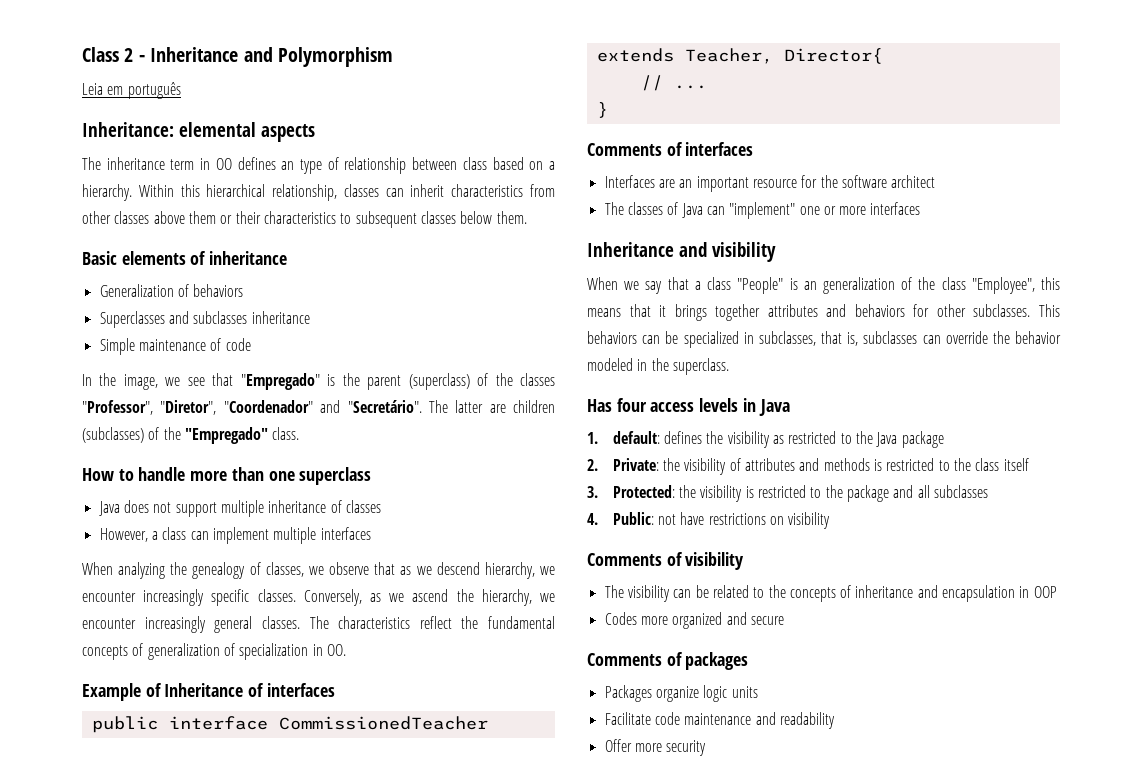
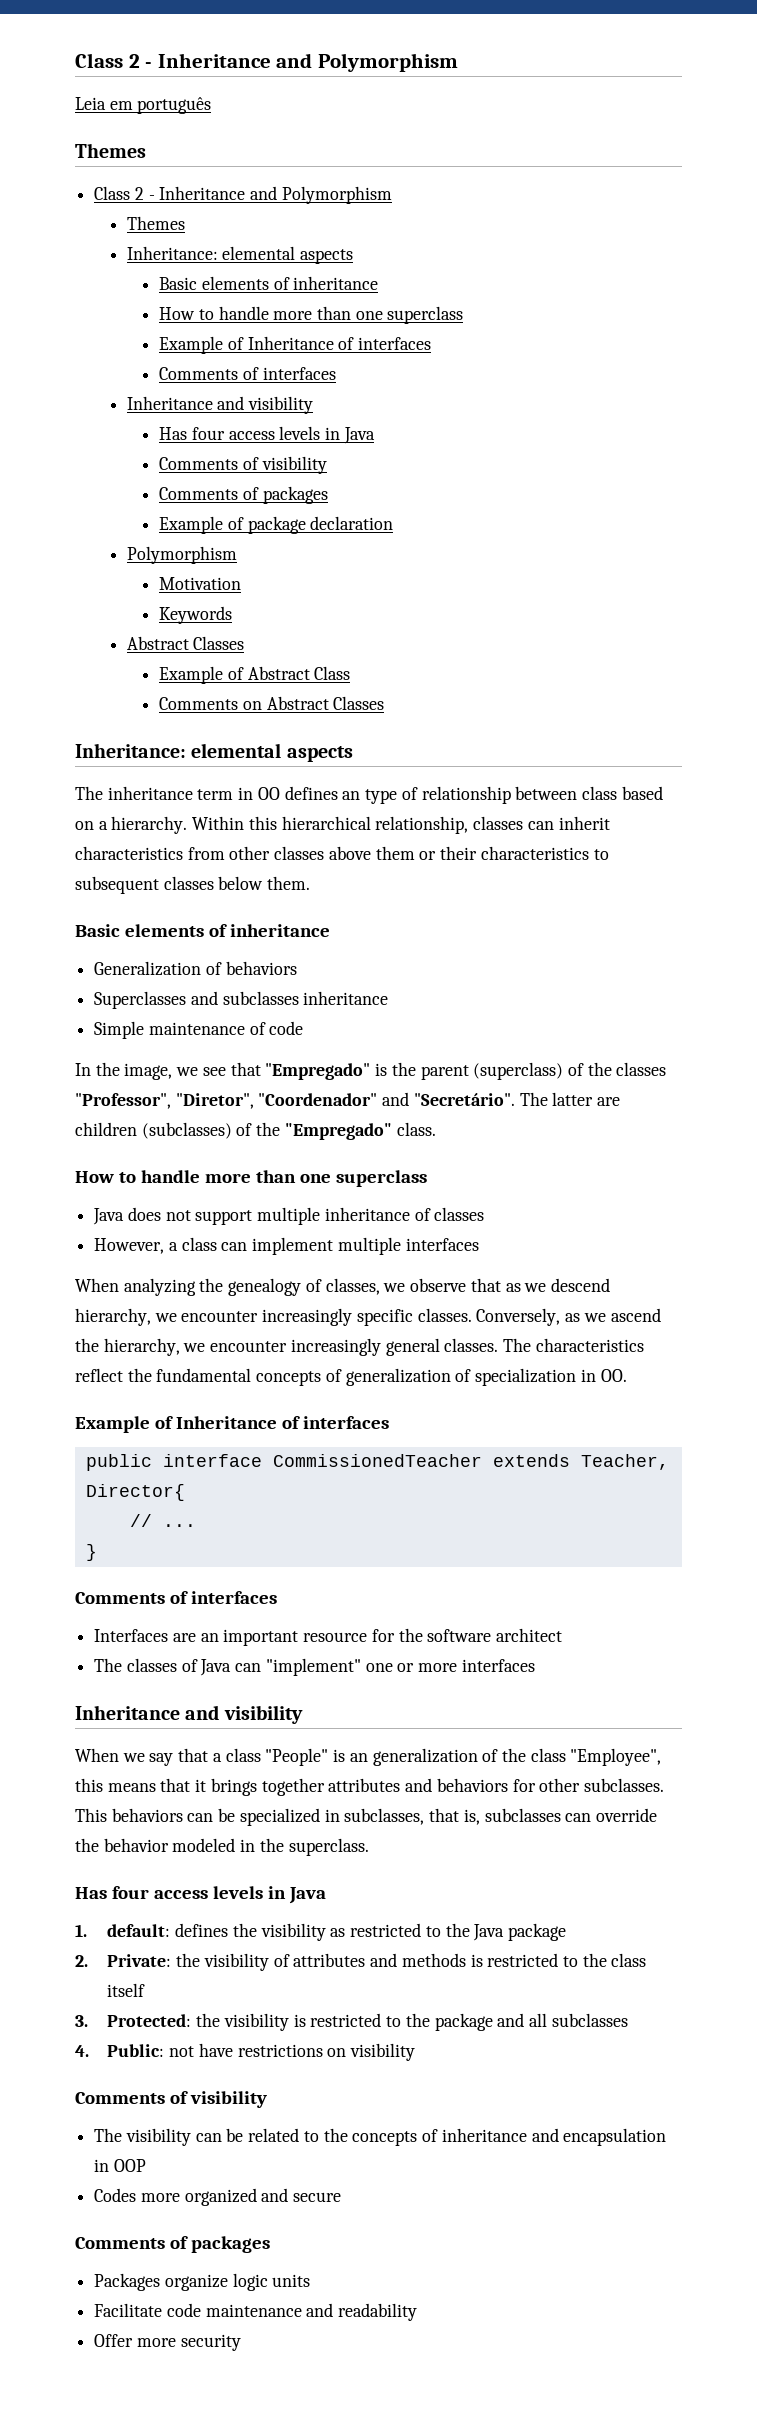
(181, 90) none -> [75,143,146,158] [94,186,392,204] [126,216,185,230] [126,246,354,264] [159,276,379,290] [159,306,464,324] [159,336,431,354] [159,367,336,380] [126,396,314,414] [159,426,375,444] [159,456,327,474] [159,486,328,504] [159,516,394,534] [126,546,237,564] [159,577,242,590] [159,606,233,624] [126,636,245,650] [159,666,351,684] [159,696,385,710] // Themes // Class 2 - Inheritance and Polymorphism // Themes // Inheritance: elemental aspects // Basic elements of inheritance // How to handle more than one superclass // Example of Inheritance of interfaces // Comments of interfaces // Inheritance and visibility // Has four access levels in Java // Comments of visibility // Comments of packages // Example of package declaration // Polymorphism // Motivation // Keywords // Abstract Classes // Example of Abstract Class // Comments on Abstract Classes

